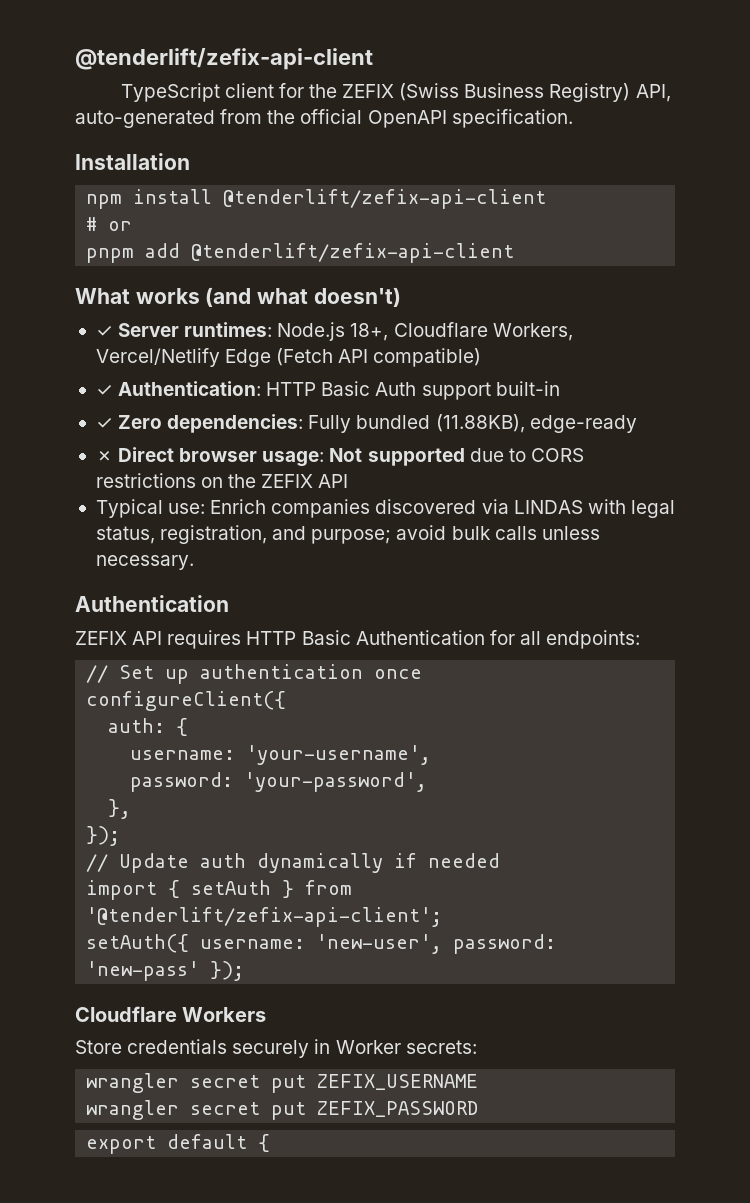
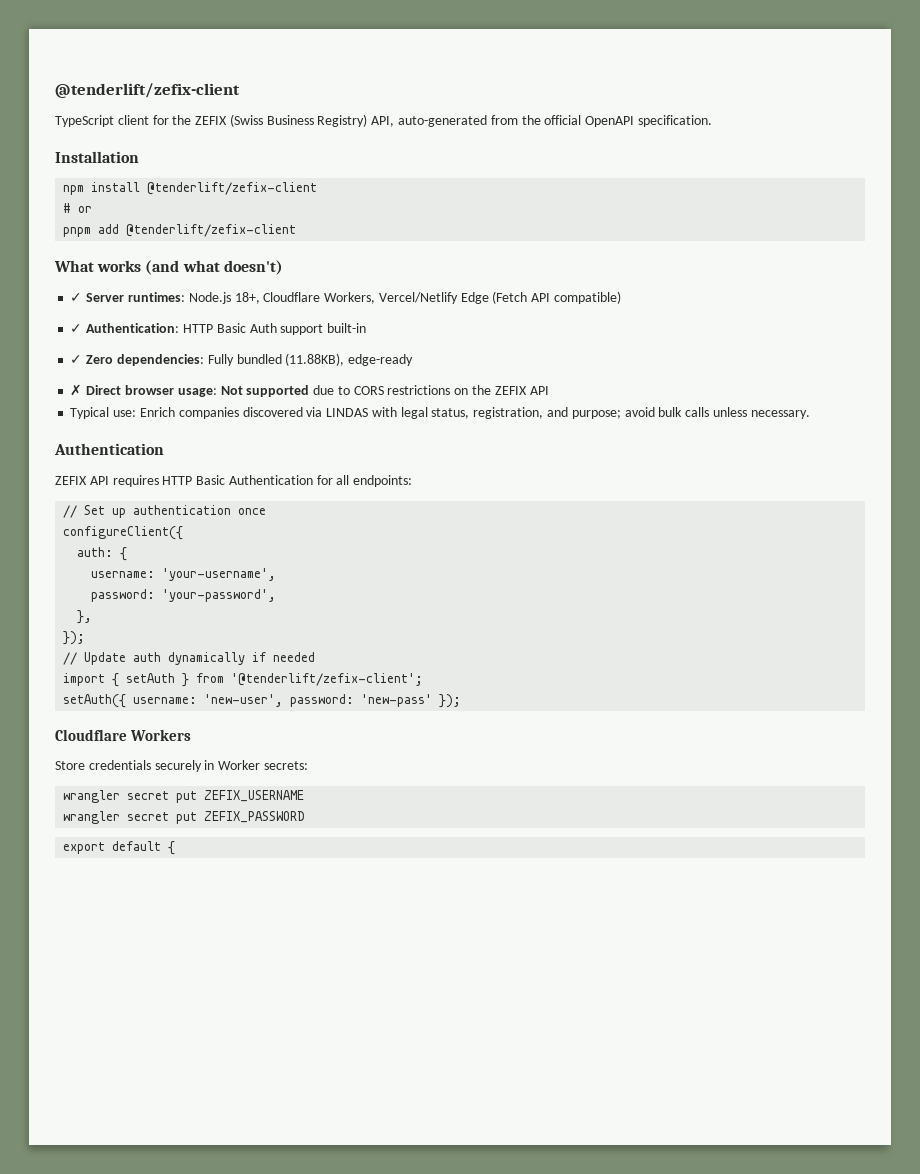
[75,48,373,70] @tenderlift/zefix-api-client -> [55,83,240,98] @tenderlift/zefix-client
[223,189,547,209] @tenderlift/zefix-api-client -> [147,182,318,195] @tenderlift/zefix-client
[191,243,515,263] @tenderlift/zefix-api-client -> [126,224,297,237] @tenderlift/zefix-client
[86,907,443,927] '@tenderlift/zefix-api-client'; -> [231,673,424,686] '@tenderlift/zefix-client';

